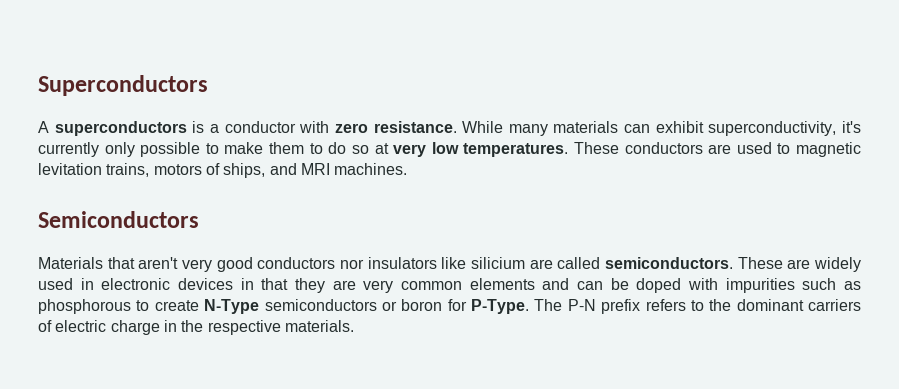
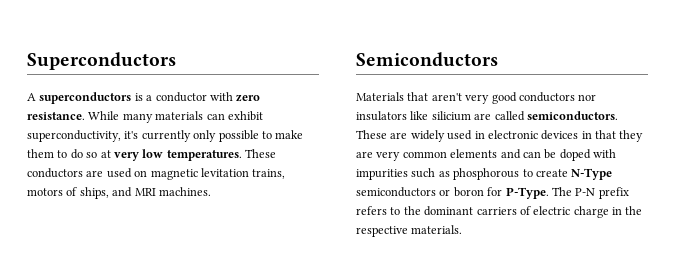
[777,143,791,154] to -> [134,170,148,177] on

